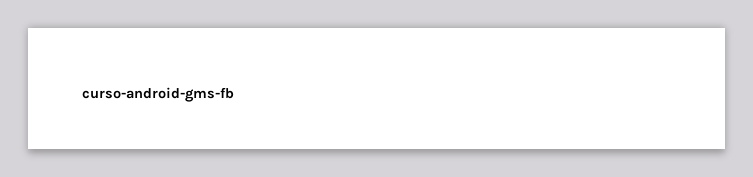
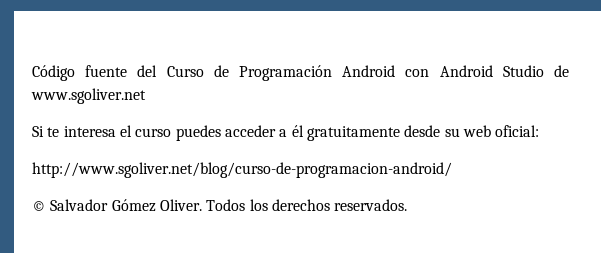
[82,87,234,102] curso-android-gms-fb -> [32,65,569,81] [31,88,146,104] [32,125,540,141] [32,162,452,178] [32,199,408,212] Código fuente del Curso de Programación Android con Android Studio de www.sgoliver.net // Si te interesa el curso puedes acceder a él gratuitamente desde su web oficial: // http://www.sgoliver.net/blog/curso-de-programacion-android/ // © Salvador Gómez Oliver. Todos los derechos reservados.

